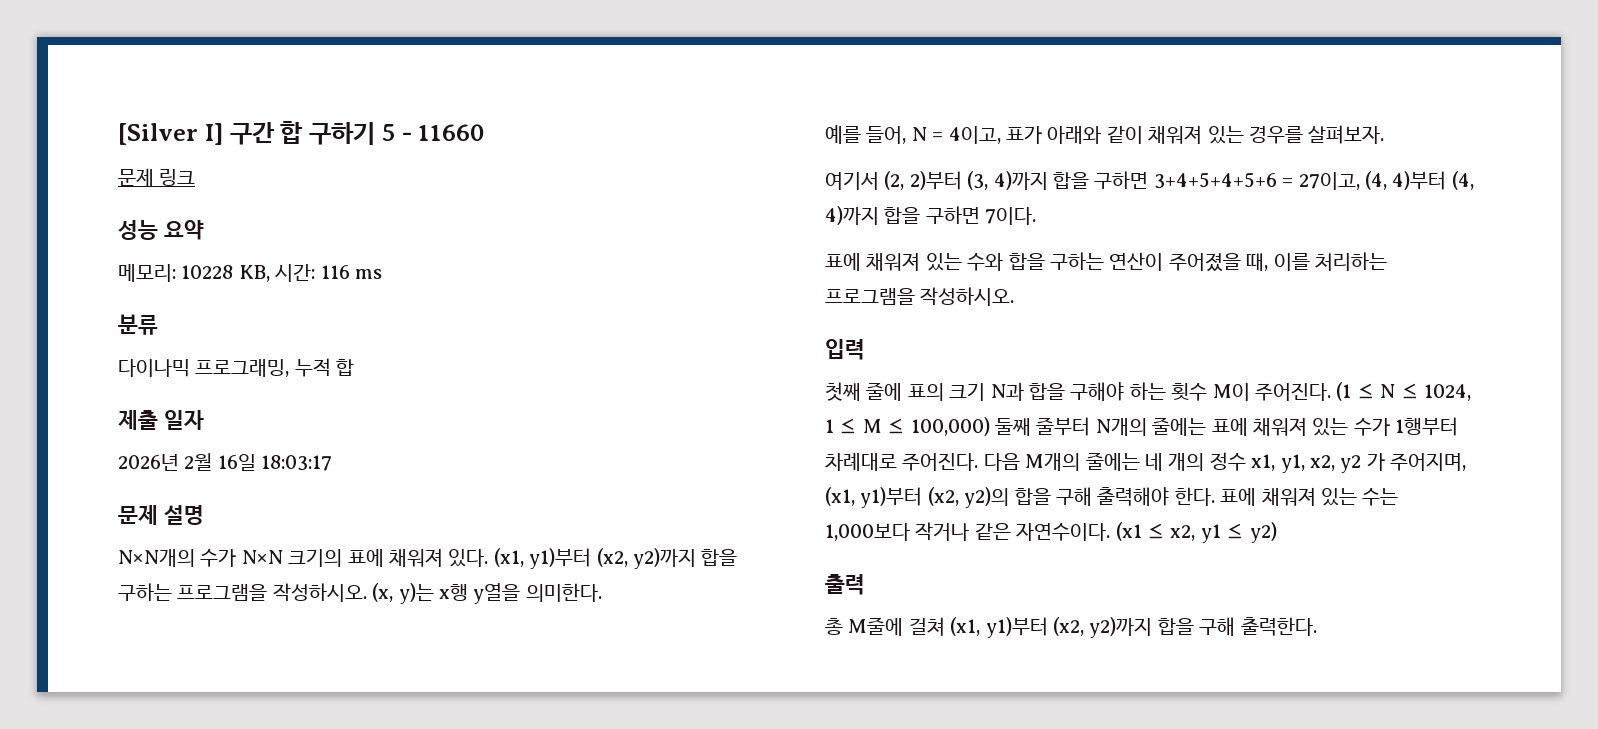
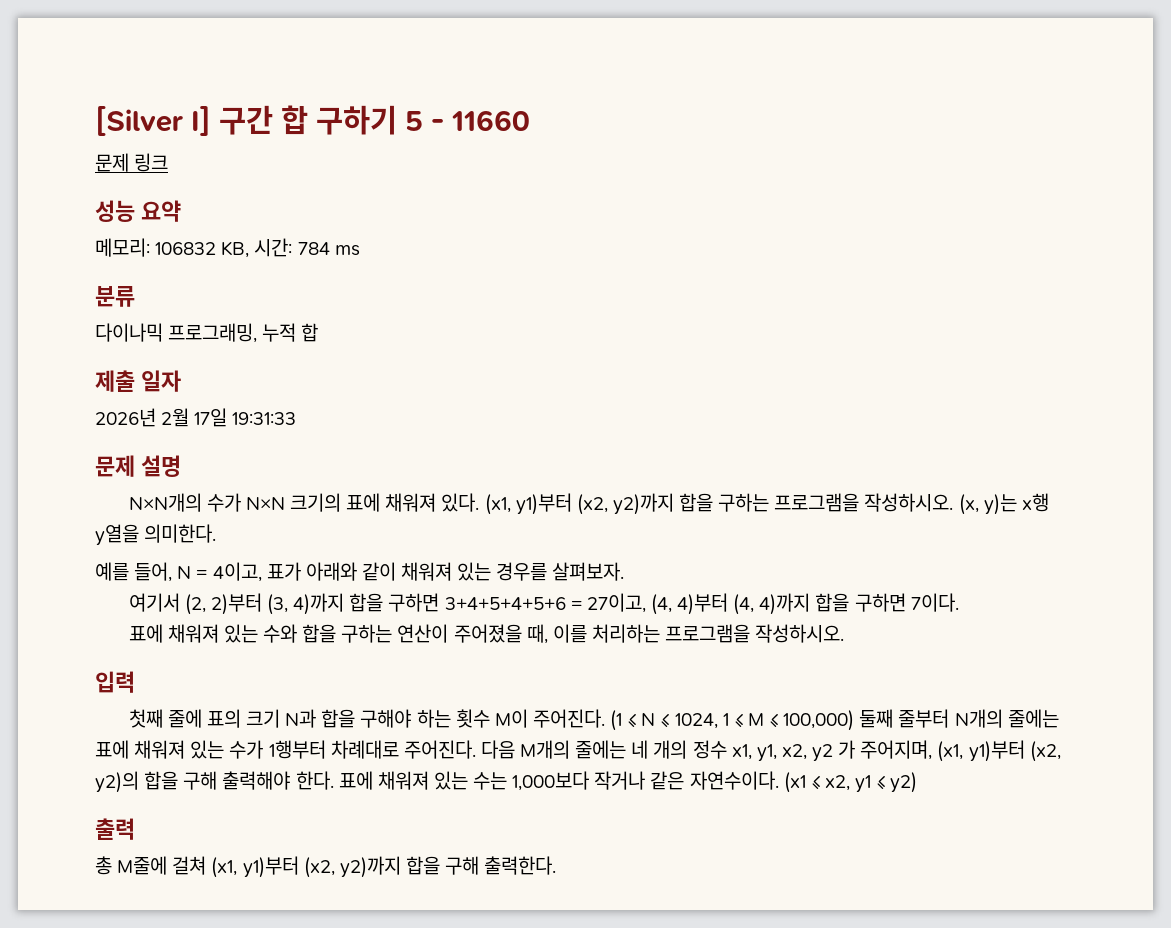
[181,265,234,279] 10228 -> [155,242,217,255] 106832
[320,265,350,279] 116 -> [297,242,330,255] 784
[217,454,333,471] 16일 18:03:17 -> [194,408,297,427] 17일 19:31:33

